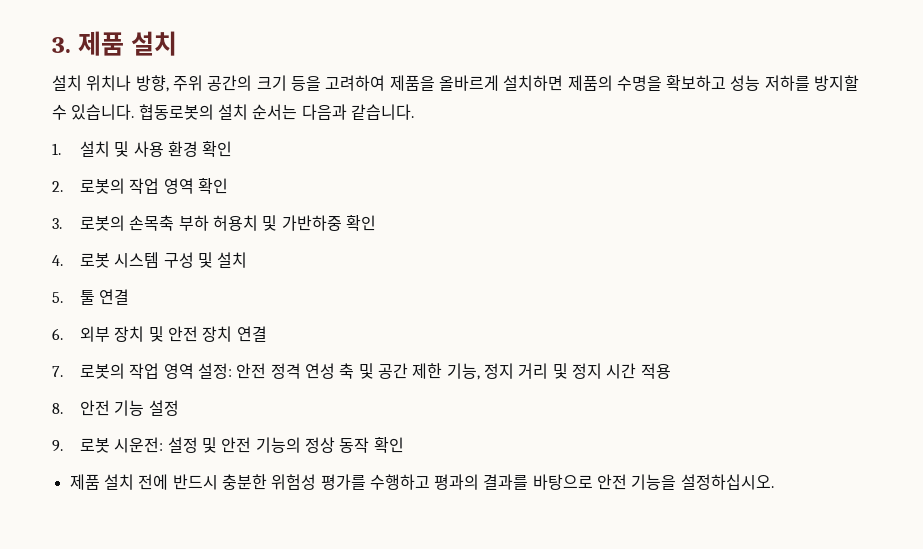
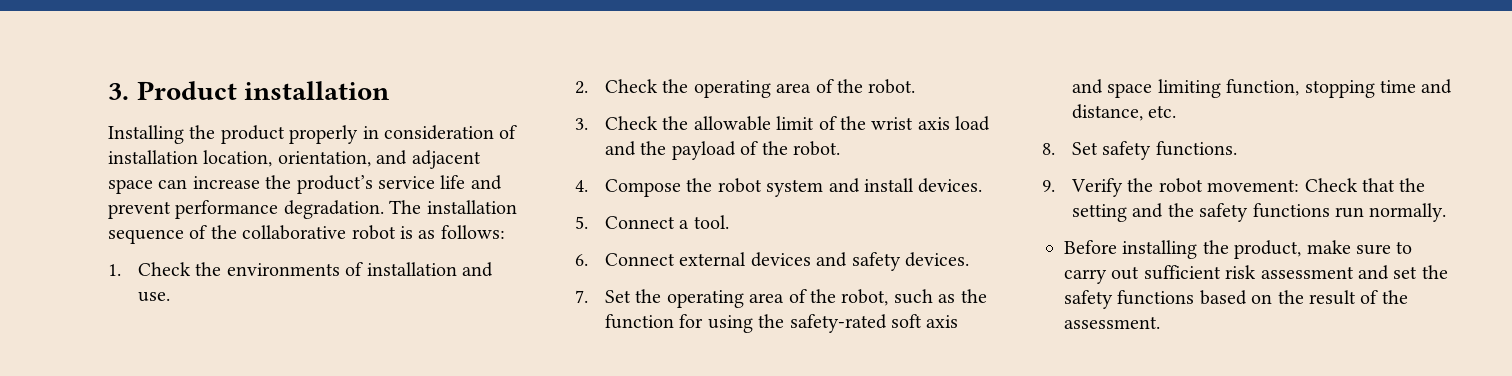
[52,31,177,56] [52,75,860,92] [52,104,414,120] [52,141,233,157] [52,178,229,194] [52,215,377,231] [52,252,248,268] [52,289,130,305] [52,326,267,342] [52,363,671,380] [52,400,179,416] [52,437,404,453] [69,474,774,490] 3. 제품 설치 // 설치 위치나 방향, 주위 공간의 크기 등을 고려하여 제품을 올바르게 설치하면 제품의 수명을 확보하고 성능 저하를 방지할 수 있습니다. 협동로봇의 설치 순서는 다음과 같습니다. // 1. 설치 및 사용 환경 확인 // 2. 로봇의 작업 영역 확인 // 3. 로봇의 손목축 부하 허용치 및 가반하중 확인 // 4. 로봇 시스템 구성 및 설치 // 5. 툴 연결 // 6. 외부 장치 및 안전 장치 연결 // 7. 로봇의 작업 영역 설정: 안전 정격 연성 축 및 공간 제한 기능, 정지 거리 및 정지 시간 적용 // 8. 안전 기능 설정 // 9. 로봇 시운전: 설정 및 안전 기능의 정상 동작 확인 // 제품 설치 전에 반드시 충분한 위험성 평가를 수행하고 평과의 결과를 바탕으로 안전 기능을 설정하십시오. -> [108,81,391,100] [108,125,518,144] [108,150,481,169] [108,175,502,194] [108,200,517,219] [108,225,505,244] [108,262,493,277] [137,292,170,302] [575,79,916,98] [575,116,991,131] [604,141,840,160] [575,178,983,197] [575,215,729,229] [575,252,969,271] [575,289,987,308] [604,314,959,333] [1071,79,1453,98] [1071,104,1177,121] [1042,141,1237,160] [1042,178,1426,197] [1071,203,1447,222] [1064,240,1413,259] [1064,265,1448,284] [1064,290,1408,309] [1064,316,1160,329] 3. Product installation // Installing the product properly in consideration of installation location, orientation, and adjacent space can increase the product’s service life and prevent performance degradation. The installation sequence of the collaborative robot is as follows: // 1. Check the environments of installation and use. // 2. Check the operating area of the robot. // 3. Check the allowable limit of the wrist axis load and the payload of the robot. // 4. Compose the robot system and install devices. // 5. Connect a tool. // 6. Connect external devices and safety devices. // 7. Set the operating area of the robot, such as the function for using the safety-rated soft axis and space limiting function, stopping time and distance, etc. // 8. Set safety functions. // 9. Verify the robot movement: Check that the setting and the safety functions run normally. // Before installing the product, make sure to carry out sufficient risk assessment and set the safety functions based on the result of the assessment.

